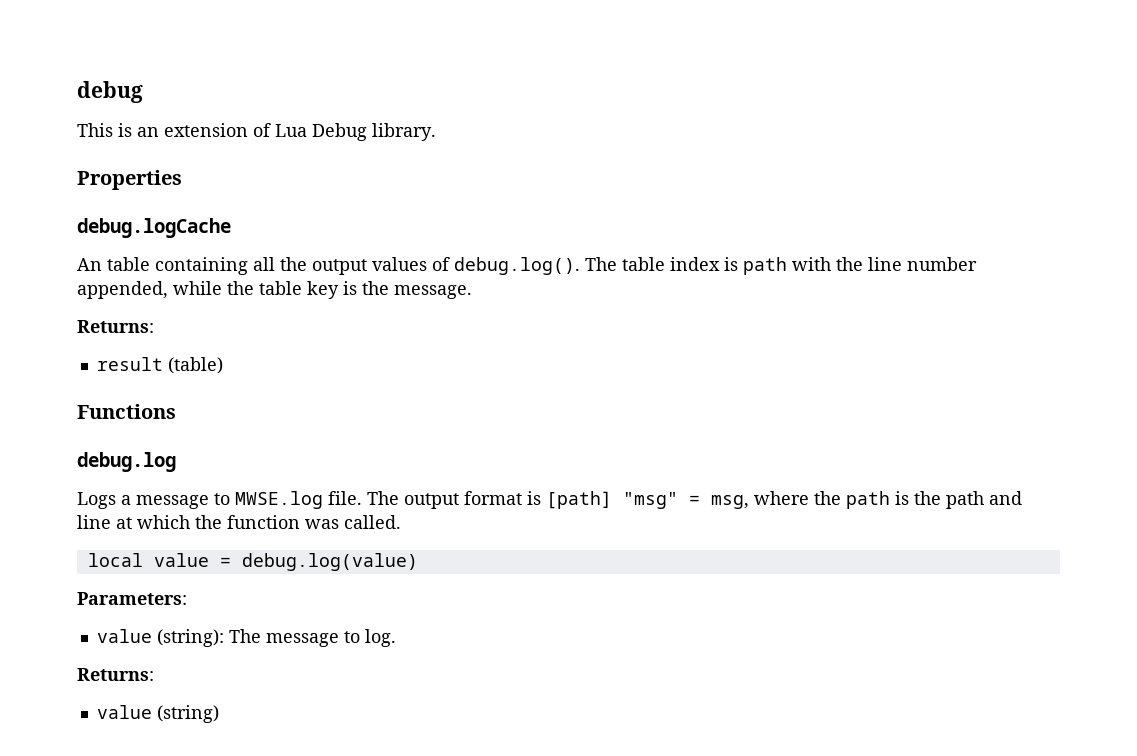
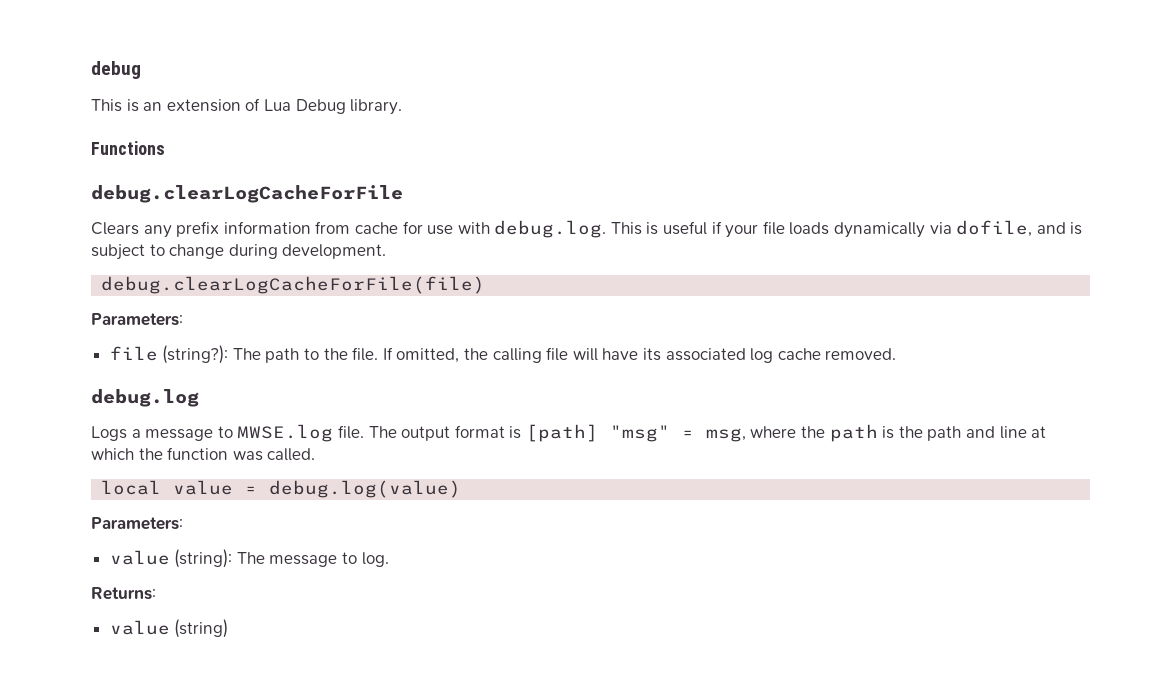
[77,170,182,190] [77,218,231,238] [77,257,977,275] [77,281,472,299] [77,320,154,333] [96,357,223,374] [77,404,176,419] Properties // debug.logCache // An table containing all the output values of debug.log(). The table index is path with the line number appended, while the table key is the message. // Returns: // result (table) // Functions -> [91,141,165,155] [91,185,403,203] [91,220,1083,238] [91,244,387,260] [101,276,486,294] [91,313,183,326] [109,345,897,364] Functions // debug.clearLogCacheForFile // Clears any prefix information from cache for use with debug.log. This is useful if your file loads dynamically via dofile, and is subject to change during development. // debug.clearLogCacheForFile(file) // Parameters: // file (string?): The path to the file. If omitted, the calling file will have its associated log cache removed.

